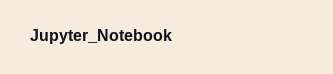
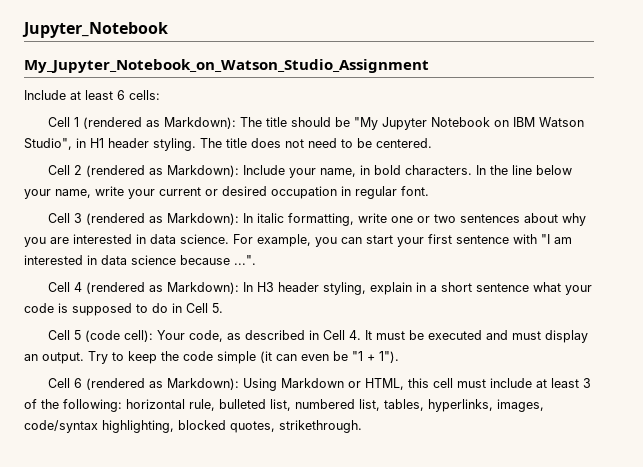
(172, 36) none -> [24,59,429,73] [24,90,160,100] [47,117,584,130] [24,138,432,151] [47,165,572,178] [24,186,429,199] [47,213,586,226] [24,234,572,247] [24,255,256,265] [47,282,592,295] [24,303,223,316] [47,330,588,343] [24,351,399,364] [47,378,591,391] [24,399,544,412] [24,420,362,433] // My_Jupyter_Notebook_on_Watson_Studio_Assignment // Include at least 6 cells: // Cell 1 (rendered as Markdown): The title should be "My Jupyter Notebook on IBM Watson Studio", in H1 header styling. The title does not need to be centered. // Cell 2 (rendered as Markdown): Include your name, in bold characters. In the line below your name, write your current or desired occupation in regular font. // Cell 3 (rendered as Markdown): In italic formatting, write one or two sentences about why you are interested in data science. For example, you can start your first sentence with "I am interested in data science because ...". // Cell 4 (rendered as Markdown): In H3 header styling, explain in a short sentence what your code is supposed to do in Cell 5. // Cell 5 (code cell): Your code, as described in Cell 4. It must be executed and must display an output. Try to keep the code simple (it can even be "1 + 1"). // Cell 6 (rendered as Markdown): Using Markdown or HTML, this cell must include at least 3 of the following: horizontal rule, bulleted list, numbered list, tables, hyperlinks, images, code/syntax highlighting, blocked quotes, strikethrough.

